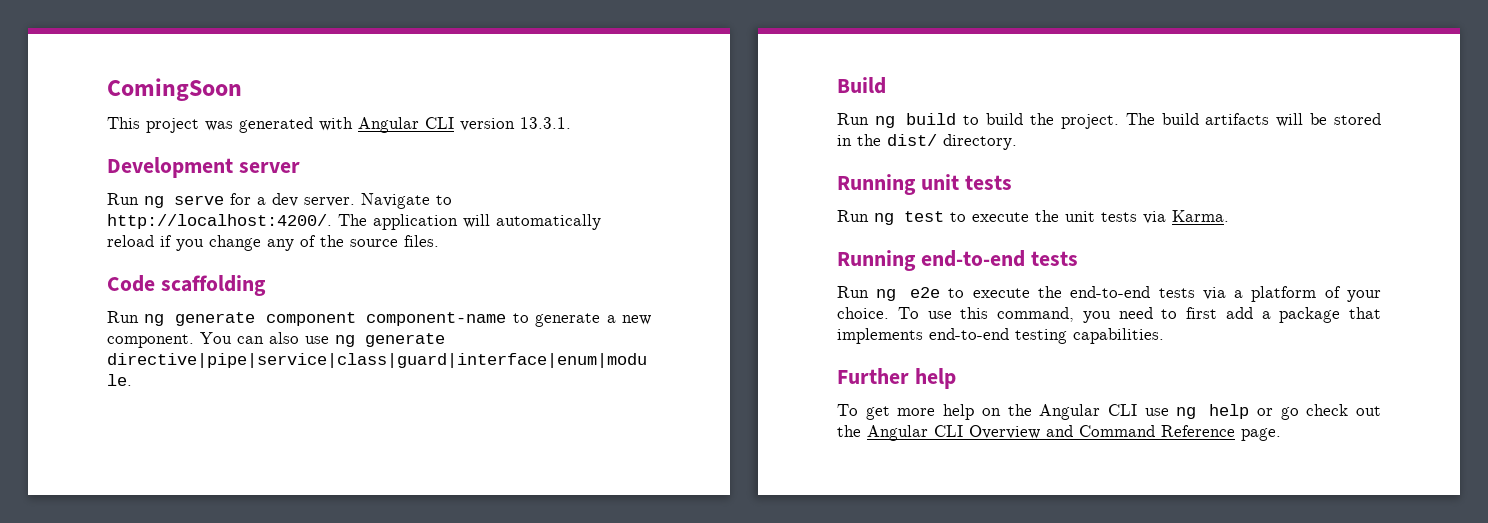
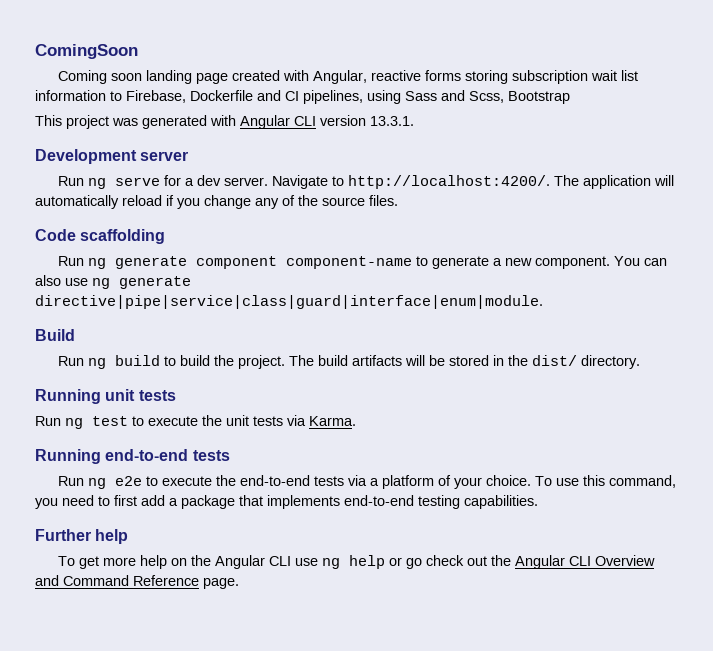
(242, 89) none -> [57,70,638,84] [35,90,570,104] // Coming soon landing page created with Angular, reactive forms storing subscription wait list information to Firebase, Dockerfile and CI pipelines, using Sass and Scss, Bootstrap

